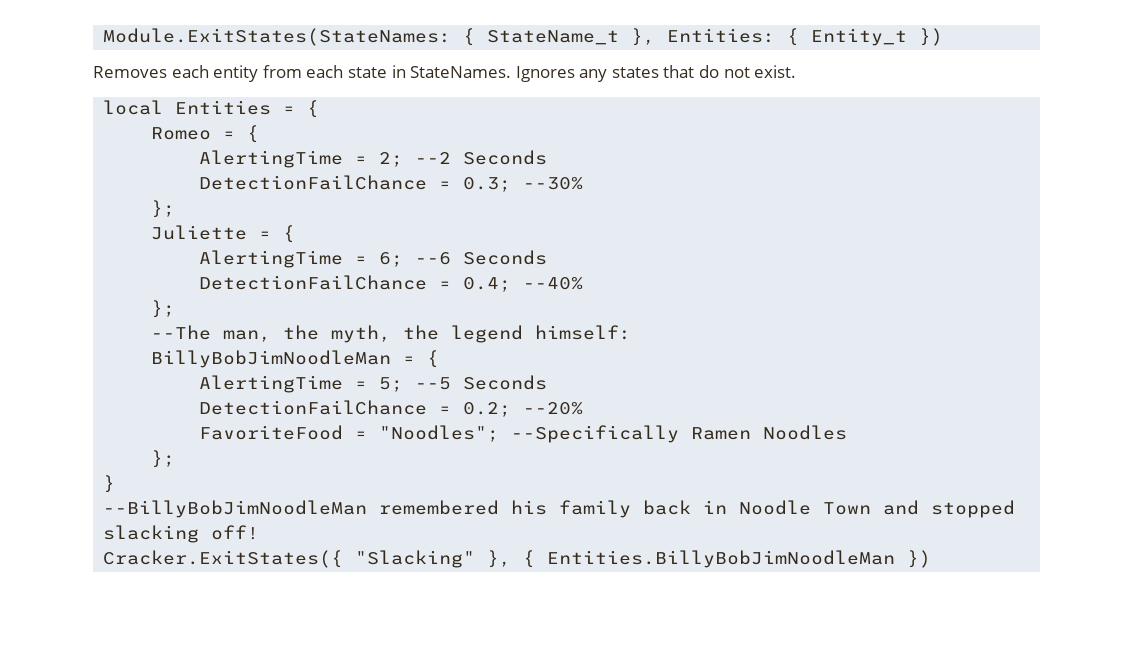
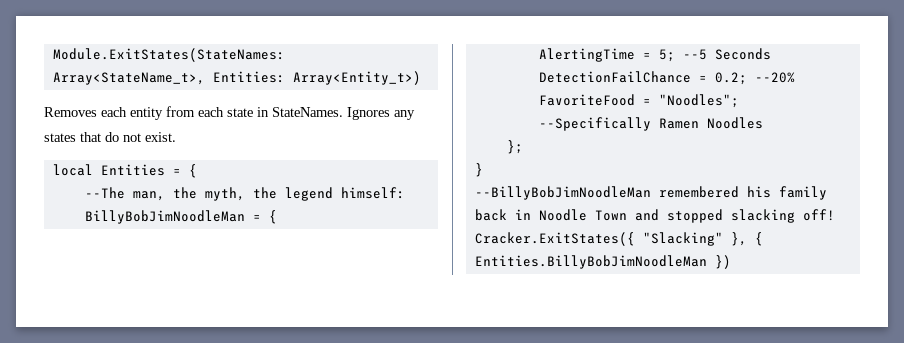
[463,28,944,46] { StateName_t }, Entities: { Entity_t }) -> [52,71,421,85] Array<StateName_t>, Entities: Array<Entity_t>)
[151,125,260,143] [199,150,548,168] [199,175,584,192] [151,200,176,218] [151,225,296,243] [199,250,548,268] [199,275,584,292] [151,300,176,318] // Romeo = { // AlertingTime = 2; --2 Seconds // DetectionFailChance = 0.3; --30% // }; // Juliette = { // AlertingTime = 6; --6 Seconds // DetectionFailChance = 0.4; --40% // }; -> (197, 171) none

